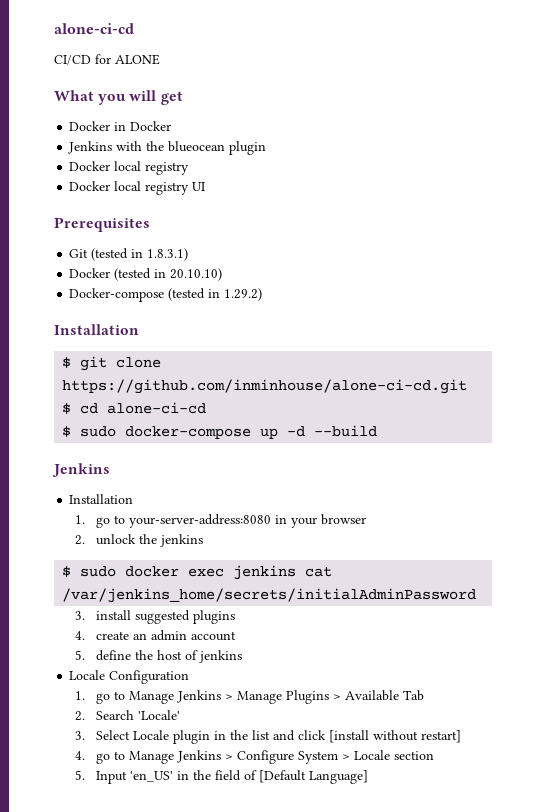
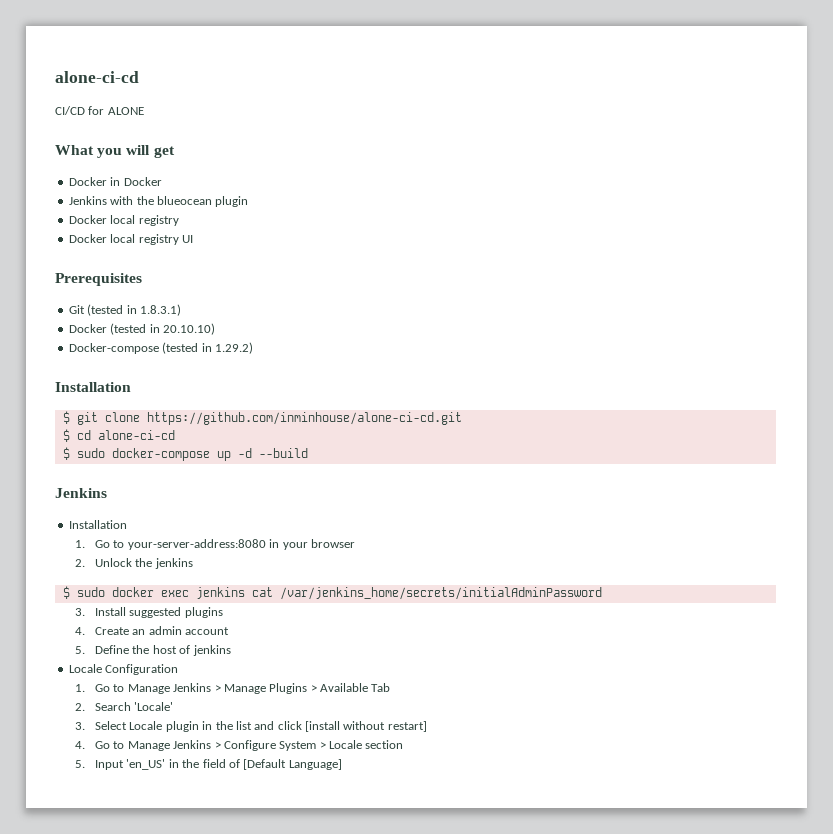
[95,517,110,528] go -> [95,540,111,548] Go
[95,534,136,545] unlock -> [95,558,133,567] Unlock
[95,610,131,620] install -> [95,607,127,616] Install
[95,631,129,640] create -> [95,627,130,635] Create
[95,650,131,661] define -> [95,645,130,654] Define
[95,693,110,704] go -> [95,684,111,692] Go
[95,753,110,764] go -> [95,741,111,749] Go

